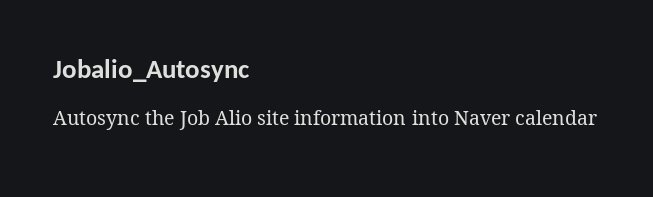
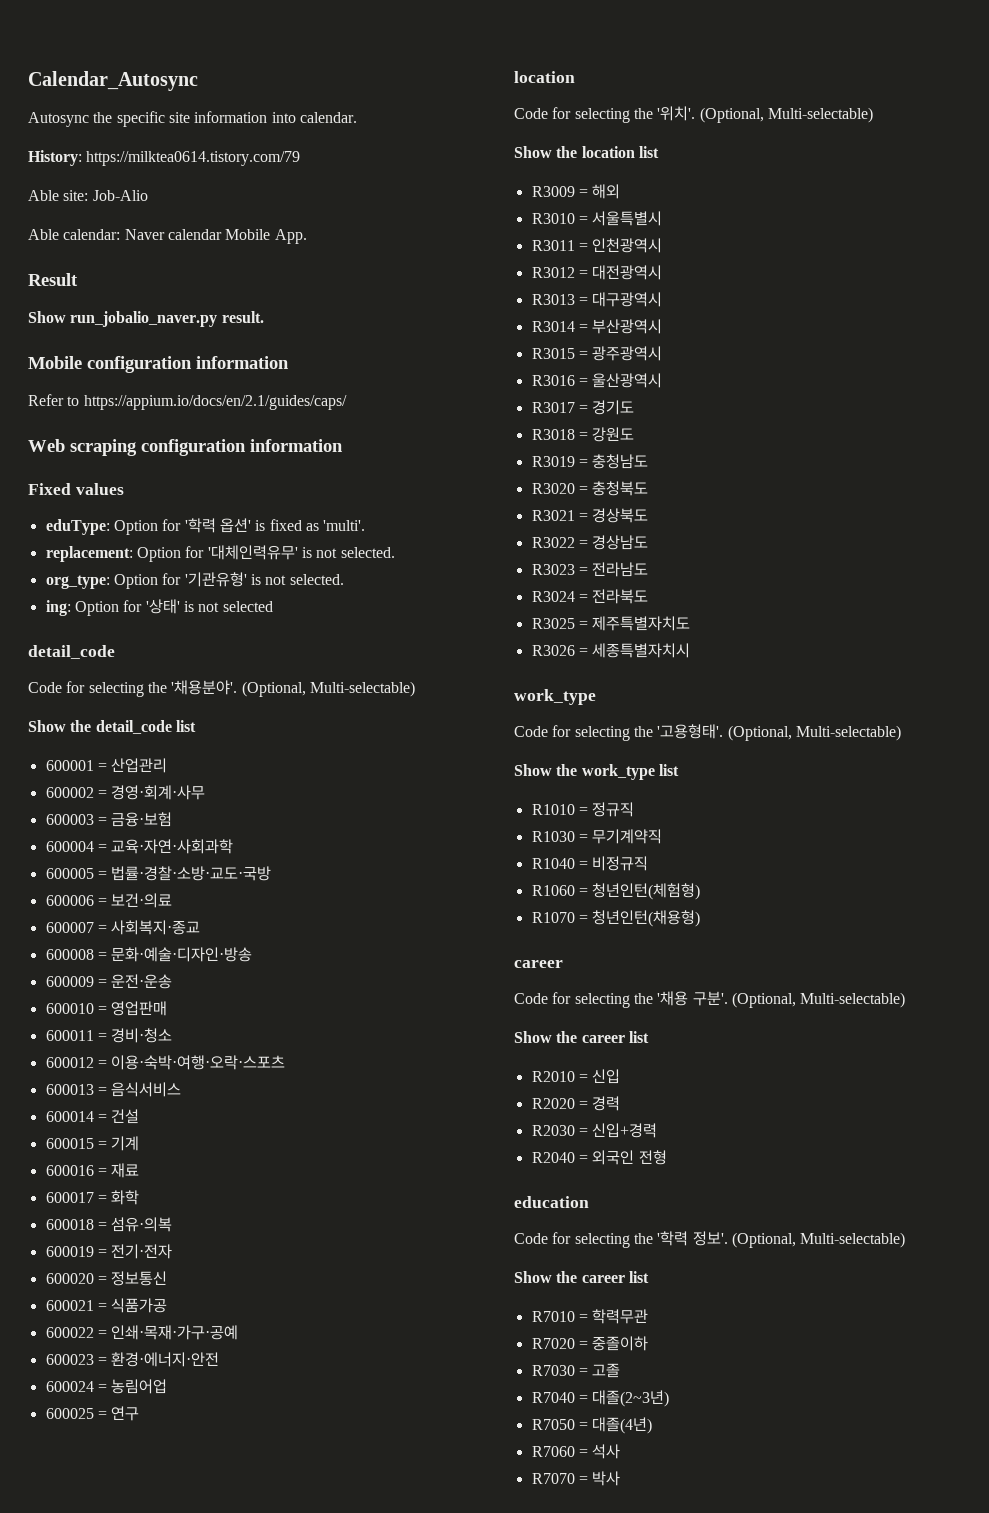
[53,59,250,82] Jobalio_Autosync -> [28,71,198,91] Calendar_Autosync
[178,110,252,130] Job Alio -> [116,111,165,127] specific
[453,110,598,125] Naver calendar -> [299,112,357,123] [28,150,301,166] [28,190,148,201] [28,229,307,244] [28,273,78,286] [28,311,264,327] [28,356,289,373] [28,394,347,410] [28,439,343,456] [28,483,124,495] [45,518,366,535] [45,545,395,562] [45,572,344,589] [45,599,273,616] [28,645,115,659] [28,680,415,697] [28,720,196,734] [45,758,168,773] [45,785,206,800] [45,812,173,827] [45,839,234,854] [45,866,272,881] [45,893,173,908] [45,920,201,935] [45,947,253,962] [45,974,173,989] [45,1001,168,1016] [45,1028,173,1043] [45,1055,286,1070] [45,1082,182,1097] [45,1109,140,1124] [45,1136,140,1151] [45,1163,140,1178] [45,1190,140,1205] [45,1217,173,1232] [45,1244,173,1259] [45,1271,168,1286] [45,1298,168,1313] [45,1325,239,1340] [45,1352,220,1367] [45,1379,168,1394] [45,1406,140,1421] [514,71,575,83] [514,106,873,123] [514,146,659,158] [531,184,621,199] [531,211,663,226] [531,238,663,253] [531,265,663,280] [531,292,663,307] [531,319,663,334] [531,346,663,361] [531,373,663,388] [531,400,635,415] [531,427,635,442] [531,454,649,469] [531,481,649,496] [531,508,649,523] [531,535,649,550] [531,562,649,577] [531,589,649,604] [531,616,691,631] [531,643,691,658] [514,689,596,705] [514,724,901,741] [514,764,679,780] [531,802,635,817] [531,829,663,844] [531,856,649,871] [531,883,701,900] [531,910,701,927] [514,960,563,968] [514,991,906,1008] [514,1031,649,1043] [531,1069,621,1084] [531,1096,621,1111] [531,1123,658,1138] [531,1150,667,1165] [514,1196,589,1208] [514,1231,906,1248] [514,1271,649,1283] [531,1309,649,1324] [531,1336,649,1351] [531,1363,621,1378] [531,1390,670,1407] [531,1417,653,1434] [531,1444,621,1459] [531,1471,621,1486] calendar. // History: https://milktea0614.tistory.com/79 // Able site: Job-Alio // Able calendar: Naver calendar Mobile App. // Result // Show run_jobalio_naver.py result. // Mobile configuration information // Refer to https://appium.io/docs/en/2.1/guides/caps/ // Web scraping configuration information // Fixed values // eduType: Option for '학력 옵션' is fixed as 'multi'. // replacement: Option for '대체인력유무' is not selected. // org_type: Option for '기관유형' is not selected. // ing: Option for '상태' is not selected // detail_code // Code for selecting the '채용분야'. (Optional, Multi-selectable) // Show the detail_code list // 600001 = 산업관리 // 600002 = 경영·회계·사무 // 600003 = 금융·보험 // 600004 = 교육·자연·사회과학 // 600005 = 법률·경찰·소방·교도·국방 // 600006 = 보건·의료 // 600007 = 사회복지·종교 // 600008 = 문화·예술·디자인·방송 // 600009 = 운전·운송 // 600010 = 영업판매 // 600011 = 경비·청소 // 600012 = 이용·숙박·여행·오락·스포츠 // 600013 = 음식서비스 // 600014 = 건설 // 600015 = 기계 // 600016 = 재료 // 600017 = 화학 // 600018 = 섬유·의복 // 600019 = 전기·전자 // 600020 = 정보통신 // 600021 = 식품가공 // 600022 = 인쇄·목재·가구·공예 // 600023 = 환경·에너지·안전 // 600024 = 농림어업 // 600025 = 연구 // location // Code for selecting the '위치'. (Optional, Multi-selectable) // Show the location list // R3009 = 해외 // R3010 = 서울특별시 // R3011 = 인천광역시 // R3012 = 대전광역시 // R3013 = 대구광역시 // R3014 = 부산광역시 // R3015 = 광주광역시 // R3016 = 울산광역시 // R3017 = 경기도 // R3018 = 강원도 // R3019 = 충청남도 // R3020 = 충청북도 // R3021 = 경상북도 // R3022 = 경상남도 // R3023 = 전라남도 // R3024 = 전라북도 // R3025 = 제주특별자치도 // R3026 = 세종특별자치시 // work_type // Code for selecting the '고용형태'. (Optional, Multi-selectable) // Show the work_type list // R1010 = 정규직 // R1030 = 무기계약직 // R1040 = 비정규직 // R1060 = 청년인턴(체험형) // R1070 = 청년인턴(채용형) // career // Code for selecting the '채용 구분'. (Optional, Multi-selectable) // Show the career list // R2010 = 신입 // R2020 = 경력 // R2030 = 신입+경력 // R2040 = 외국인 전형 // education // Code for selecting the '학력 정보'. (Optional, Multi-selectable) // Show the career list // R7010 = 학력무관 // R7020 = 중졸이하 // R7030 = 고졸 // R7040 = 대졸(2~3년) // R7050 = 대졸(4년) // R7060 = 석사 // R7070 = 박사

